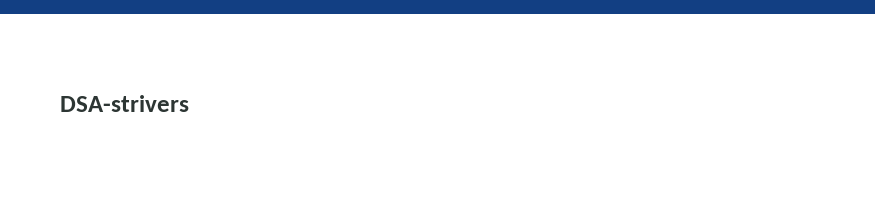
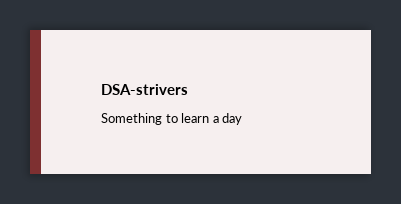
(189, 103) none -> [101,113,243,125] // Something to learn a day

